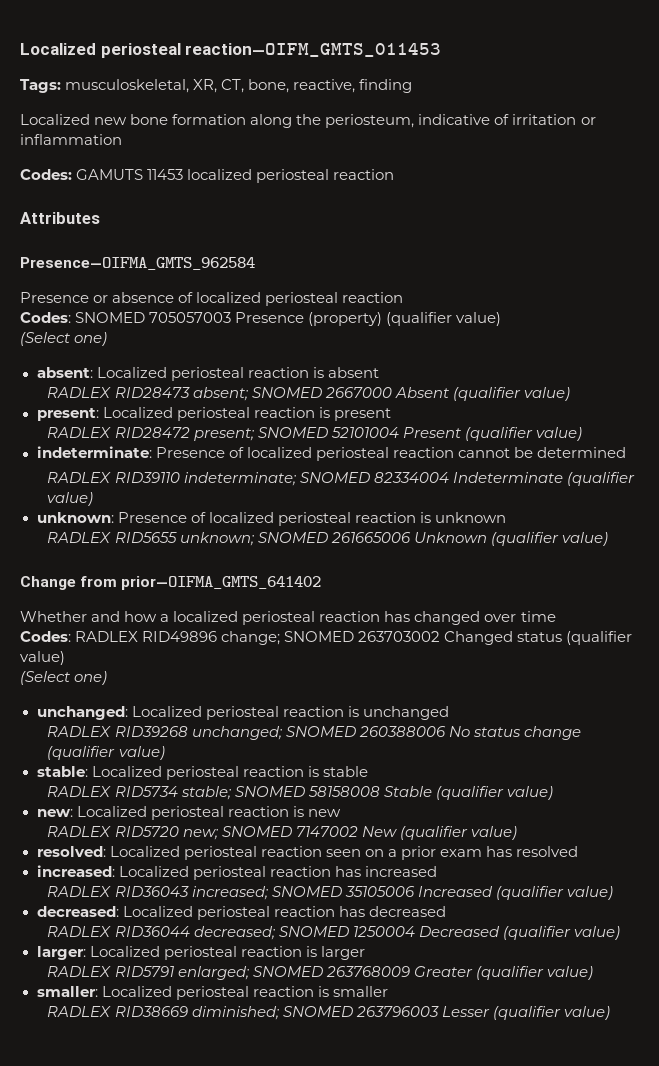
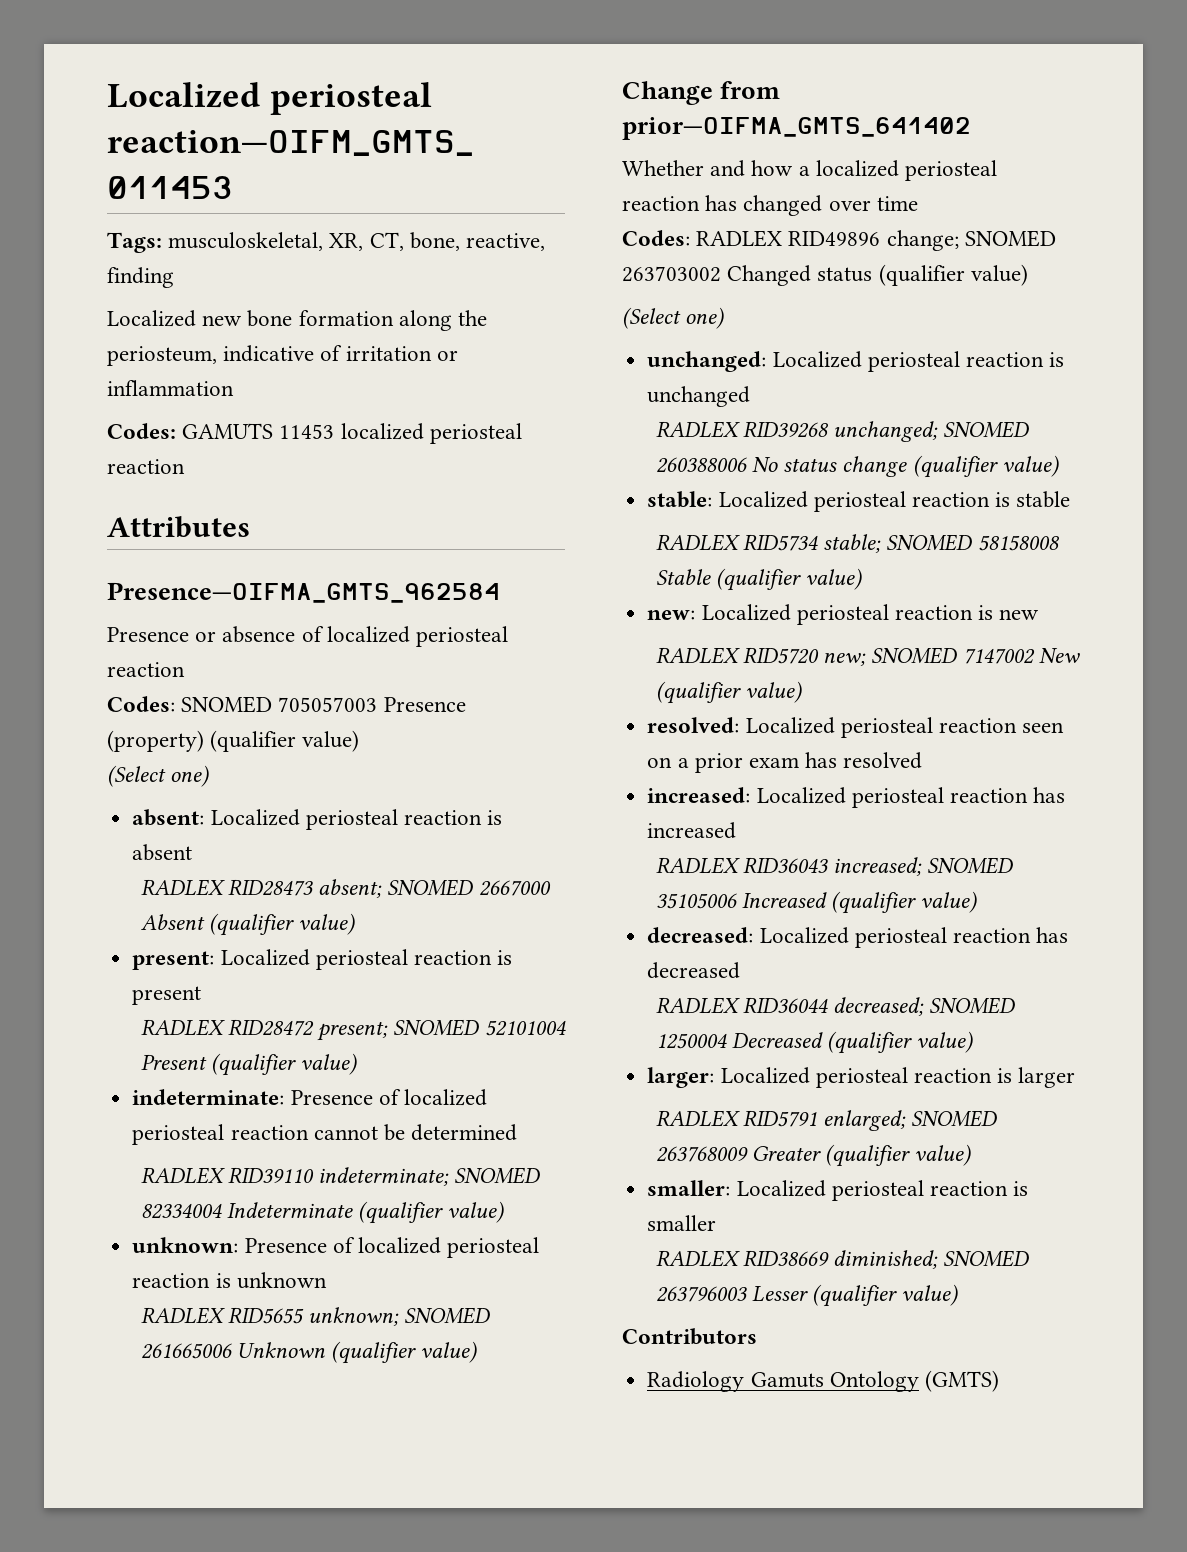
(610, 1013) none -> [622,1328,757,1345] [647,1370,999,1392] // Contributors // Radiology Gamuts Ontology (GMTS)

